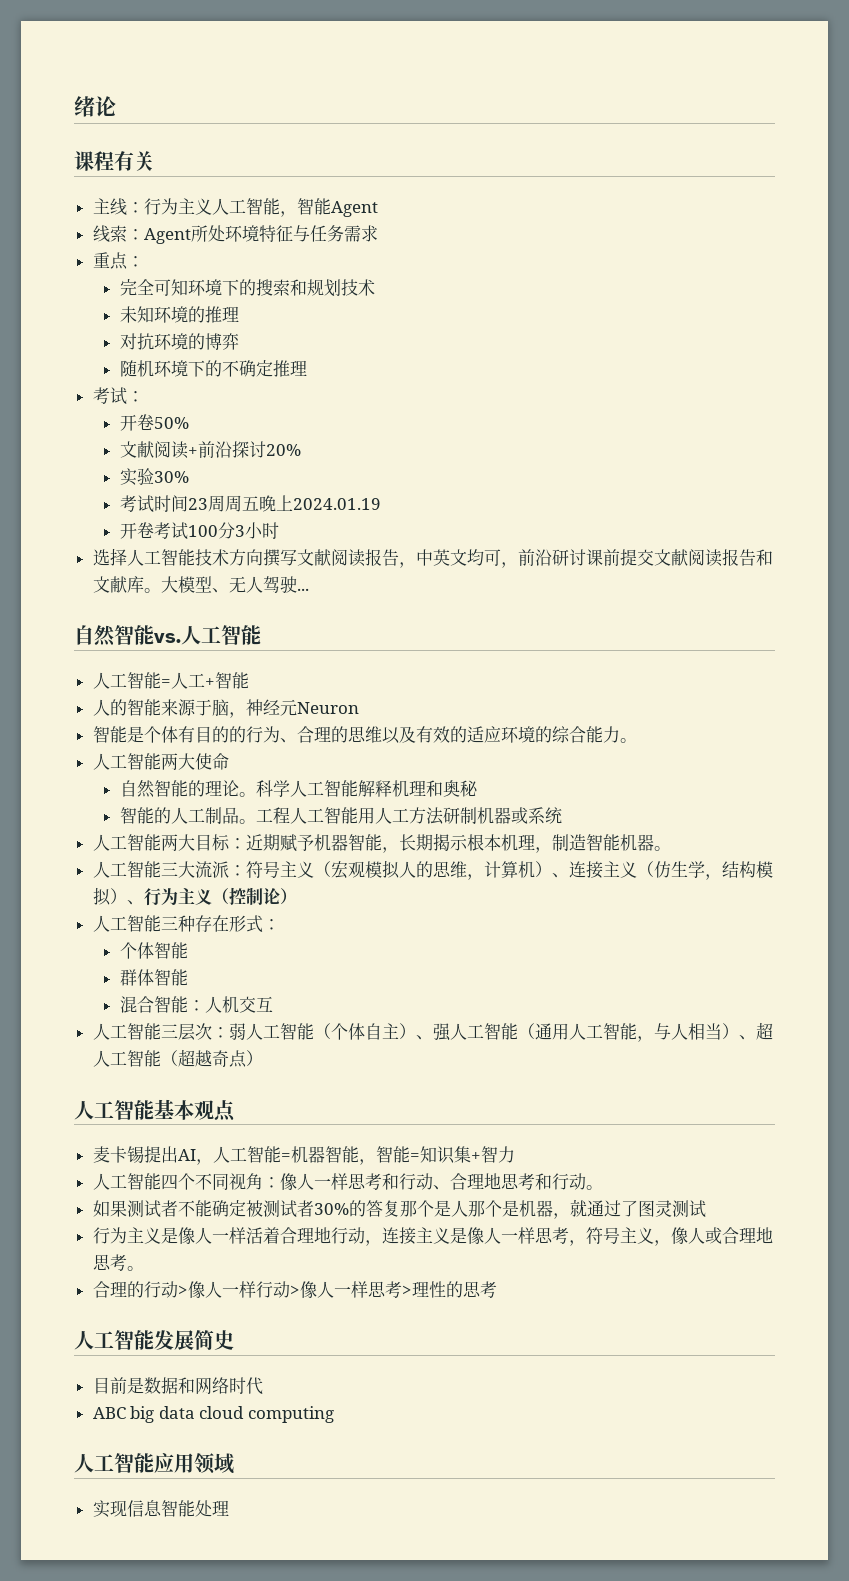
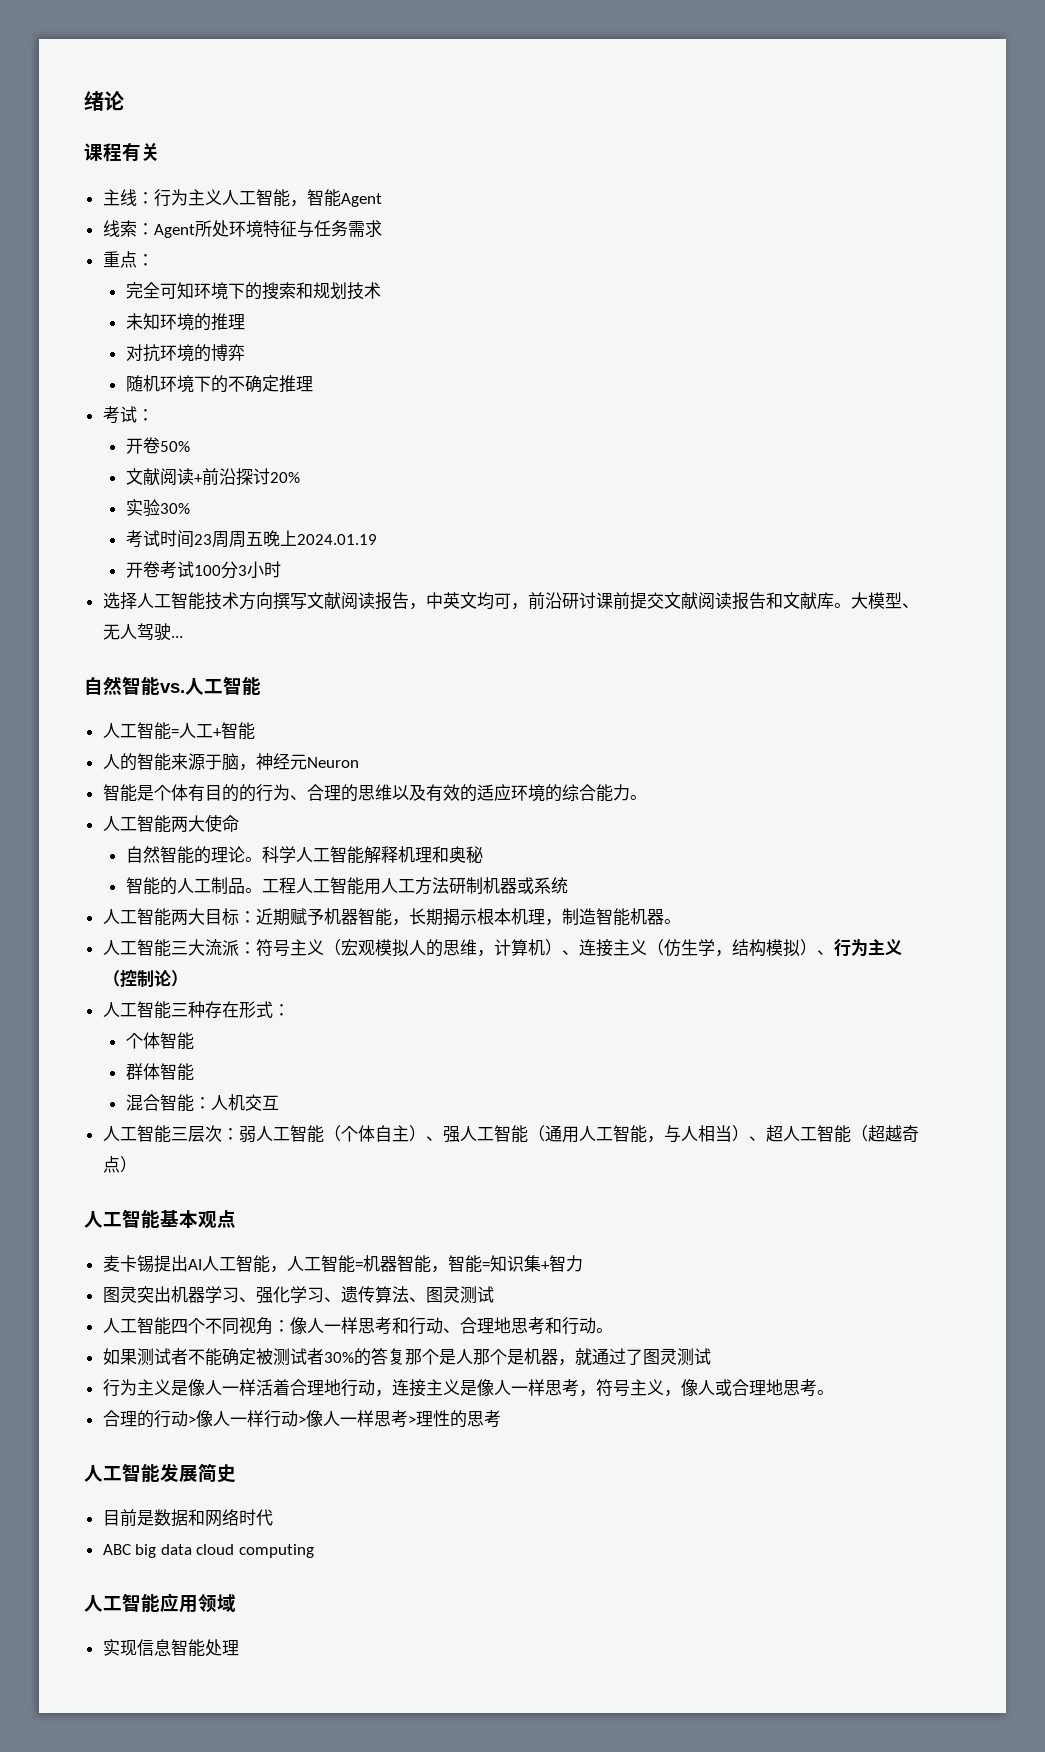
(196, 1155) none -> [201,1255,270,1273] 人工智能
(515, 1154) none -> [102,1286,494,1304] // 图灵突出机器学习、强化学习、遗传算法、图灵测试

